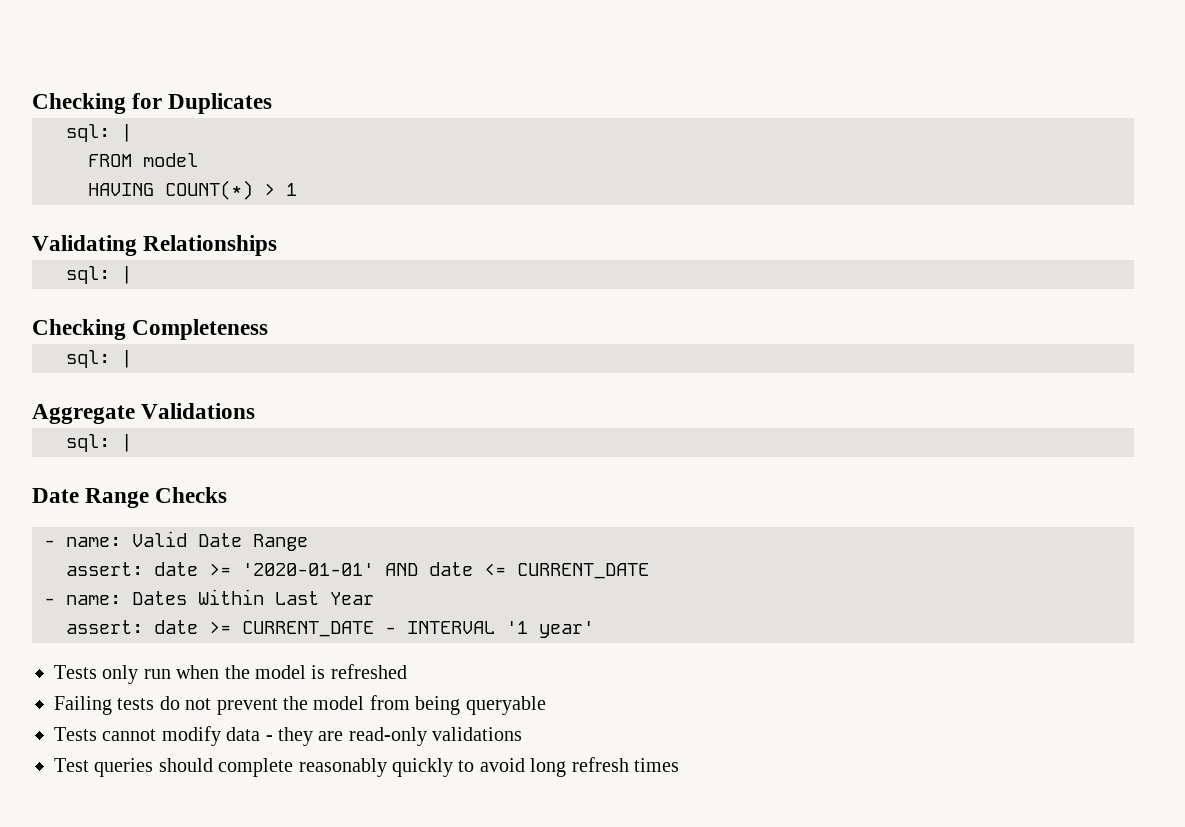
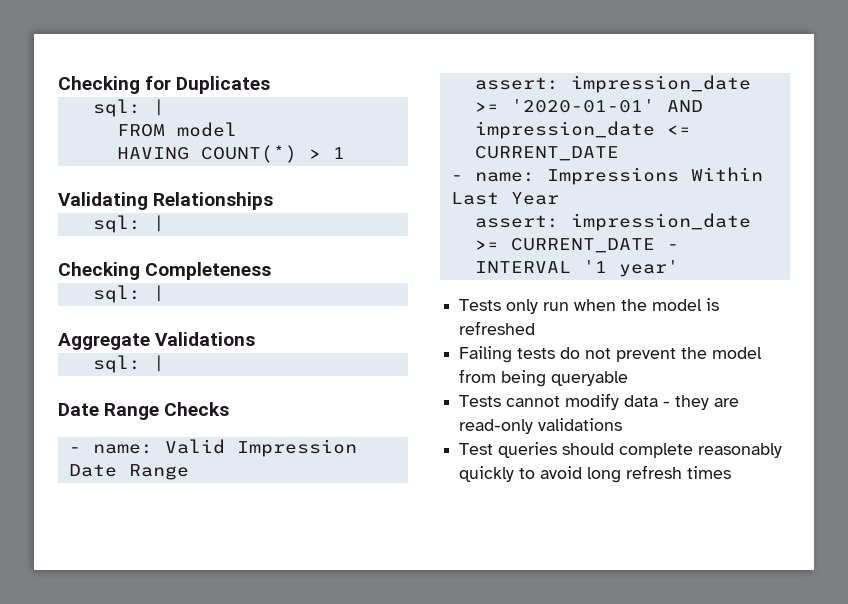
(187, 539) none -> [236,439,357,457] Impression
[154,562,198,576] date -> [570,75,751,93] impression_date
[429,562,473,576] date -> [474,121,655,139] impression_date
[132,591,187,605] Dates -> [546,167,679,185] Impressions
[154,620,198,634] date -> [570,213,751,231] impression_date

